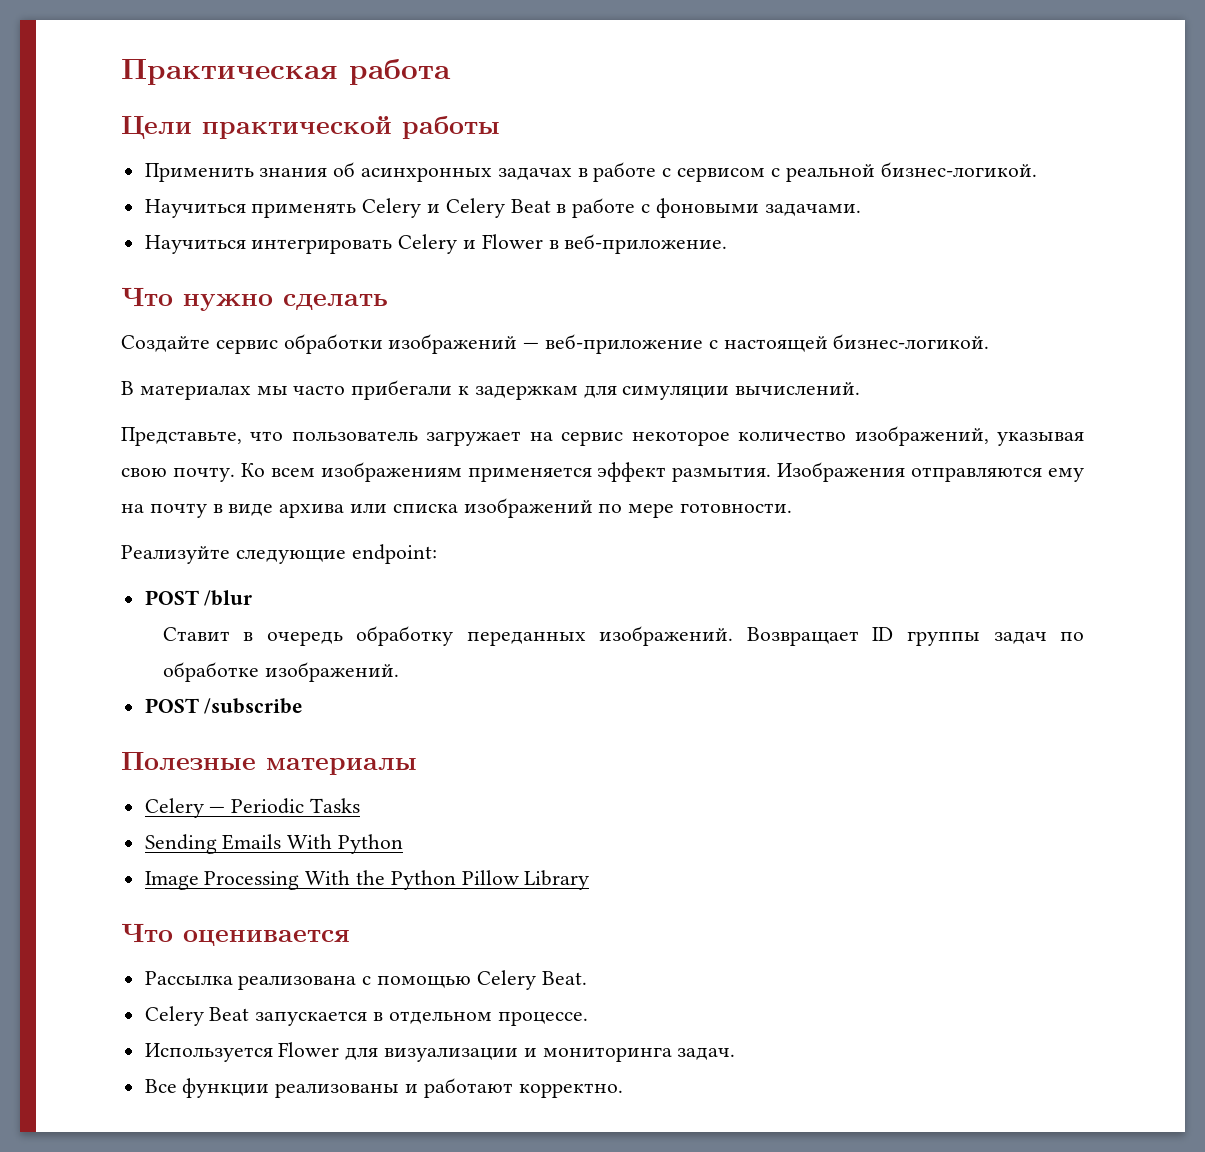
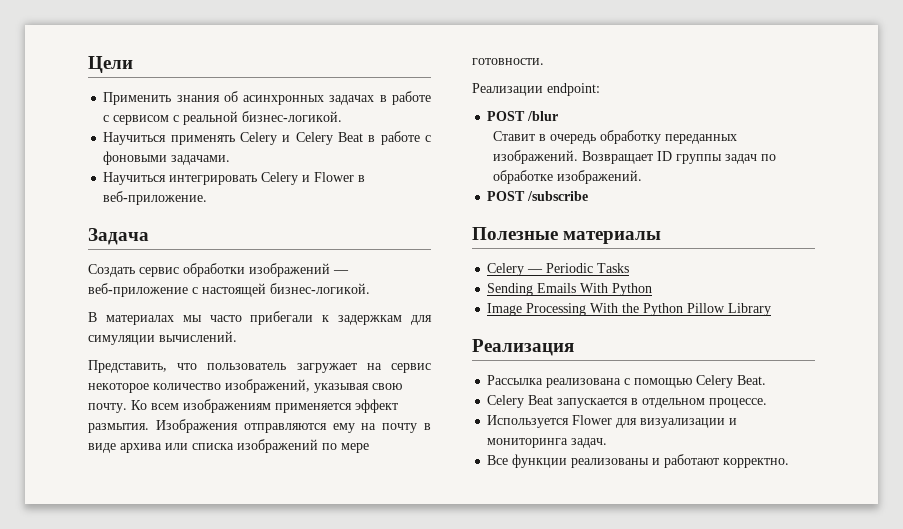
[121,59,451,85] Практическая работа // -> (88, 64) none
[202,116,500,139] практической работы -> (133, 64) none
[121,287,388,311] [121,335,210,352] Что нужно сделать // Создайте -> [88,228,149,245] [88,264,135,277] Задача // Создать
[121,427,242,446] Представьте, -> [88,360,167,373] Представить,
[121,545,346,564] Реализуйте следующие -> [472,83,543,96] Реализации
[121,923,350,946] Что оценивается -> [472,339,574,356] Реализация

